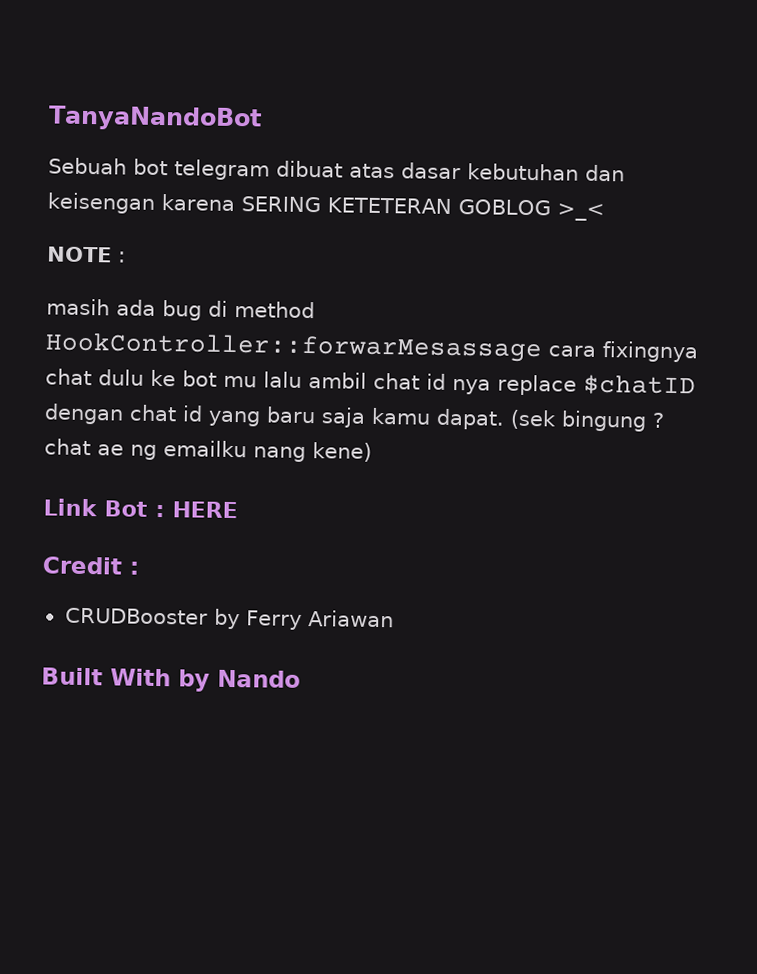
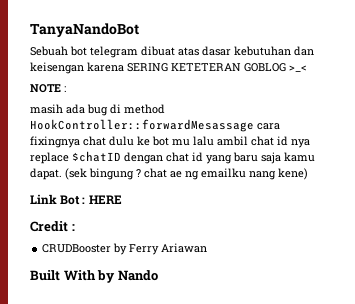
[45,332,543,363] HookController::forwarMesassage -> [30,119,254,132] HookController::forwardMesassage

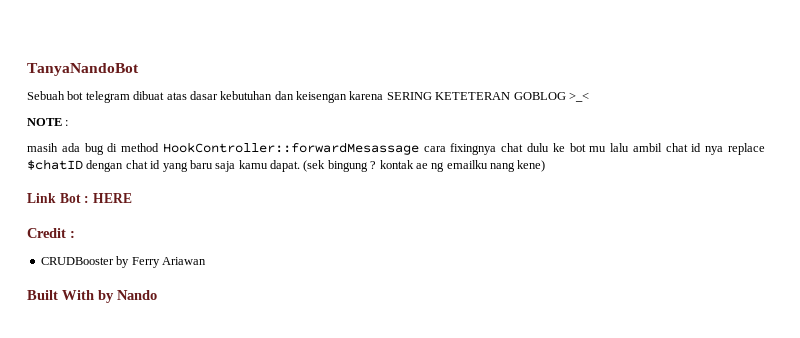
[144,168,167,178] chat -> [379,160,414,169] kontak

